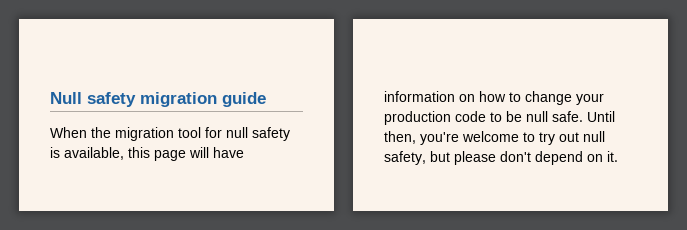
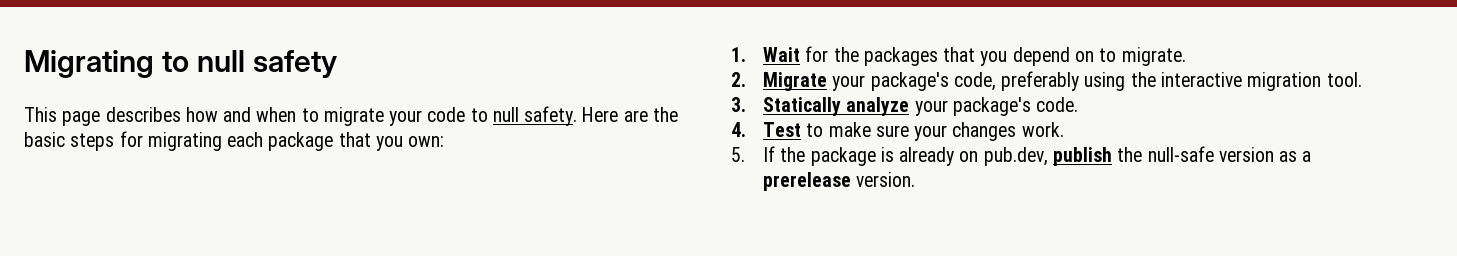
[50,92,266,107] [50,127,290,141] [50,147,244,161] [384,91,604,105] [384,111,615,125] [384,131,605,145] [384,151,618,165] Null safety migration guide // When the migration tool for null safety is available, this page will have information on how to change your production code to be null safe. Until then, you're welcome to try out null safety, but please don't depend on it. -> [24,50,338,79] [24,106,678,126] [24,131,445,151] [731,46,1186,66] [731,71,1362,91] [731,97,1079,116] [731,122,1064,141] [731,146,1312,166] [763,172,916,191] Migrating to null safety // This page describes how and when to migrate your code to null safety. Here are the basic steps for migrating each package that you own: // 1. Wait for the packages that you depend on to migrate. // 2. Migrate your package's code, preferably using the interactive migration tool. // 3. Statically analyze your package's code. // 4. Test to make sure your changes work. // 5. If the package is already on pub.dev, publish the null-safe version as a prerelease version.

